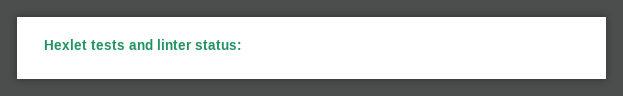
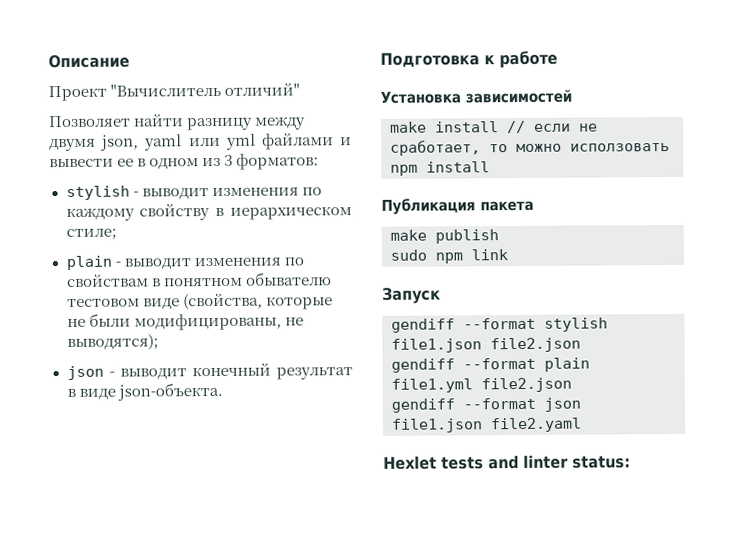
(44, 44) none -> [48,54,130,69] [48,82,301,102] [48,113,307,131] [49,132,352,152] [49,153,320,170] [65,185,322,200] [65,203,352,221] [65,228,117,240] [65,255,304,270] [66,272,332,287] [66,292,333,310] [66,313,304,331] [66,333,159,350] [66,362,353,380] [66,382,223,401] [380,50,558,69] [380,89,572,104] [390,120,598,134] [390,140,670,156] [390,161,490,176] [381,198,534,215] [390,229,499,244] [390,249,508,264] [382,287,441,304] [391,317,608,333] [391,337,581,353] [391,357,590,373] [391,377,572,393] [391,397,581,413] [391,417,582,433] Описание // Проект "Вычислитель отличий" // Позволяет найти разницу между двумя json, yaml или yml файлами и вывести ее в одном из 3 форматов: // stylish - выводит изменения по каждому свойству в иерархическом стиле; // plain - выводит изменения по свойствам в понятном обывателю тестовом виде (свойства, которые не были модифицированы, не выводятся); // json - выводит конечный результат в виде json-объекта. // Подготовка к работе // Установка зависимостей // make install // если не сработает, то можно исползовать npm install // Публикация пакета // make publish // sudo npm link // Запуск // gendiff --format stylish file1.json file2.json // gendiff --format plain file1.yml file2.json // gendiff --format json file1.json file2.yaml //

